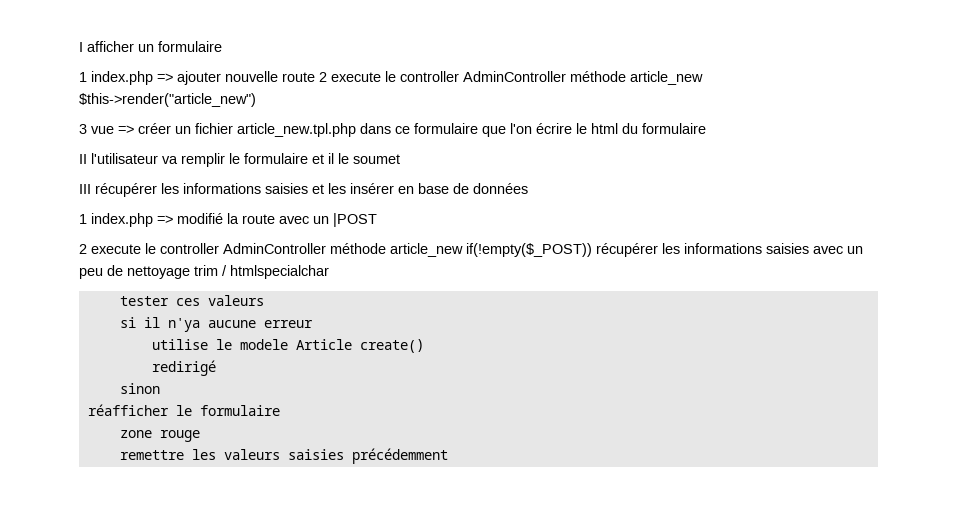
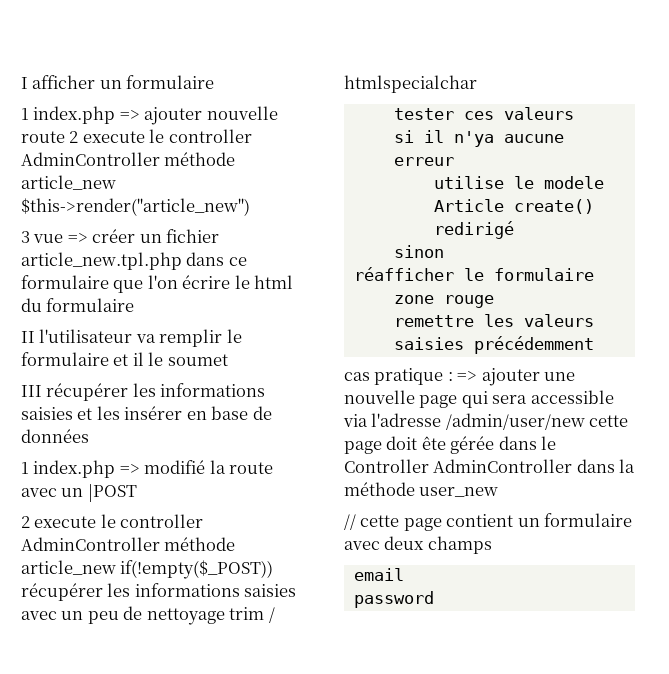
(448, 456) none -> [344,368,576,386] [344,390,614,408] [343,413,629,430] [344,436,557,454] [344,459,636,473] [344,482,499,497] [344,513,633,531] [344,536,492,554] [353,568,404,581] [353,591,434,608] // cas pratique : => ajouter une nouvelle page qui sera accessible via l'adresse /admin/user/new cette page doit ête gérée dans le Controller AdminController dans la méthode user_new // // cette page contient un formulaire avec deux champs // email // password

